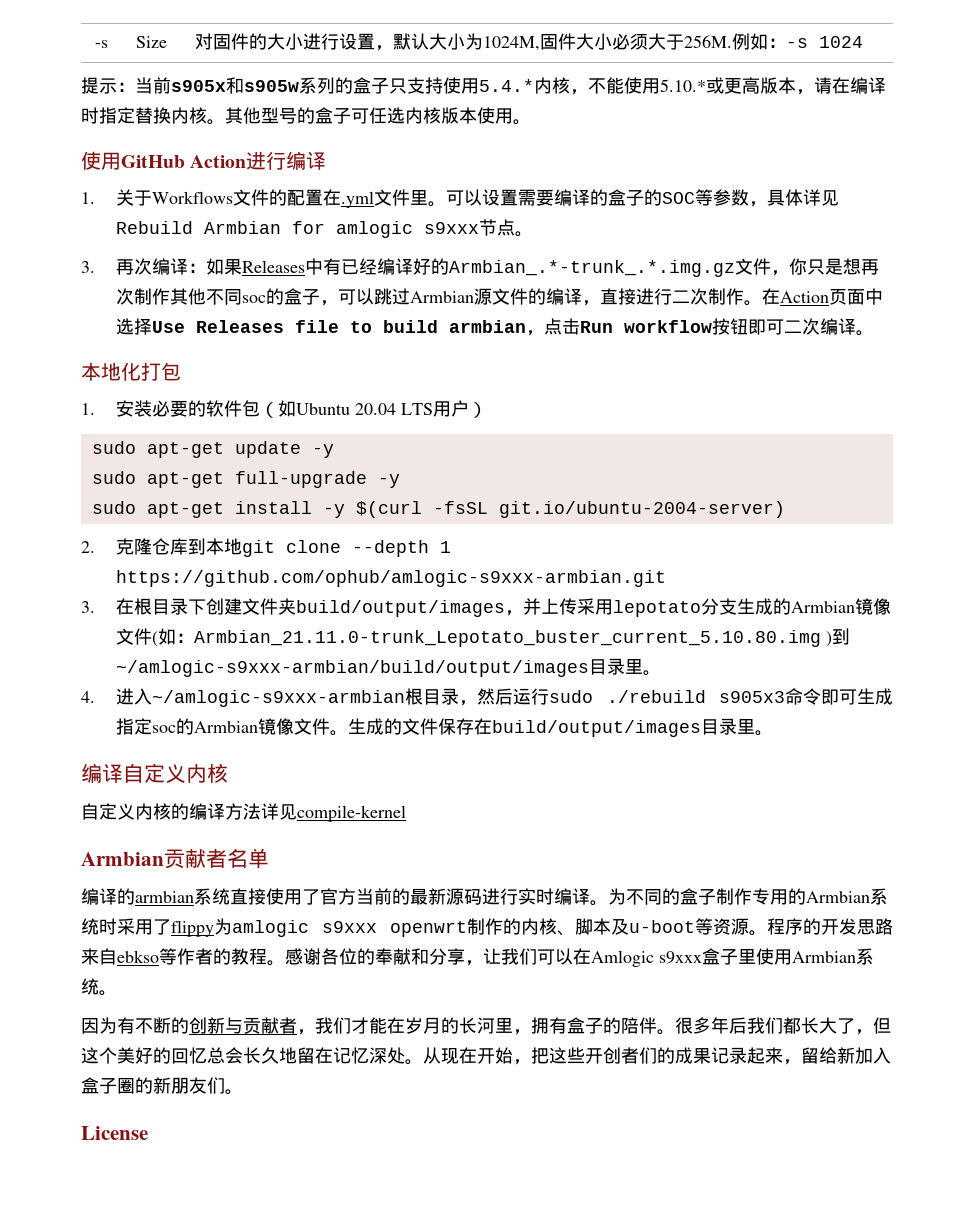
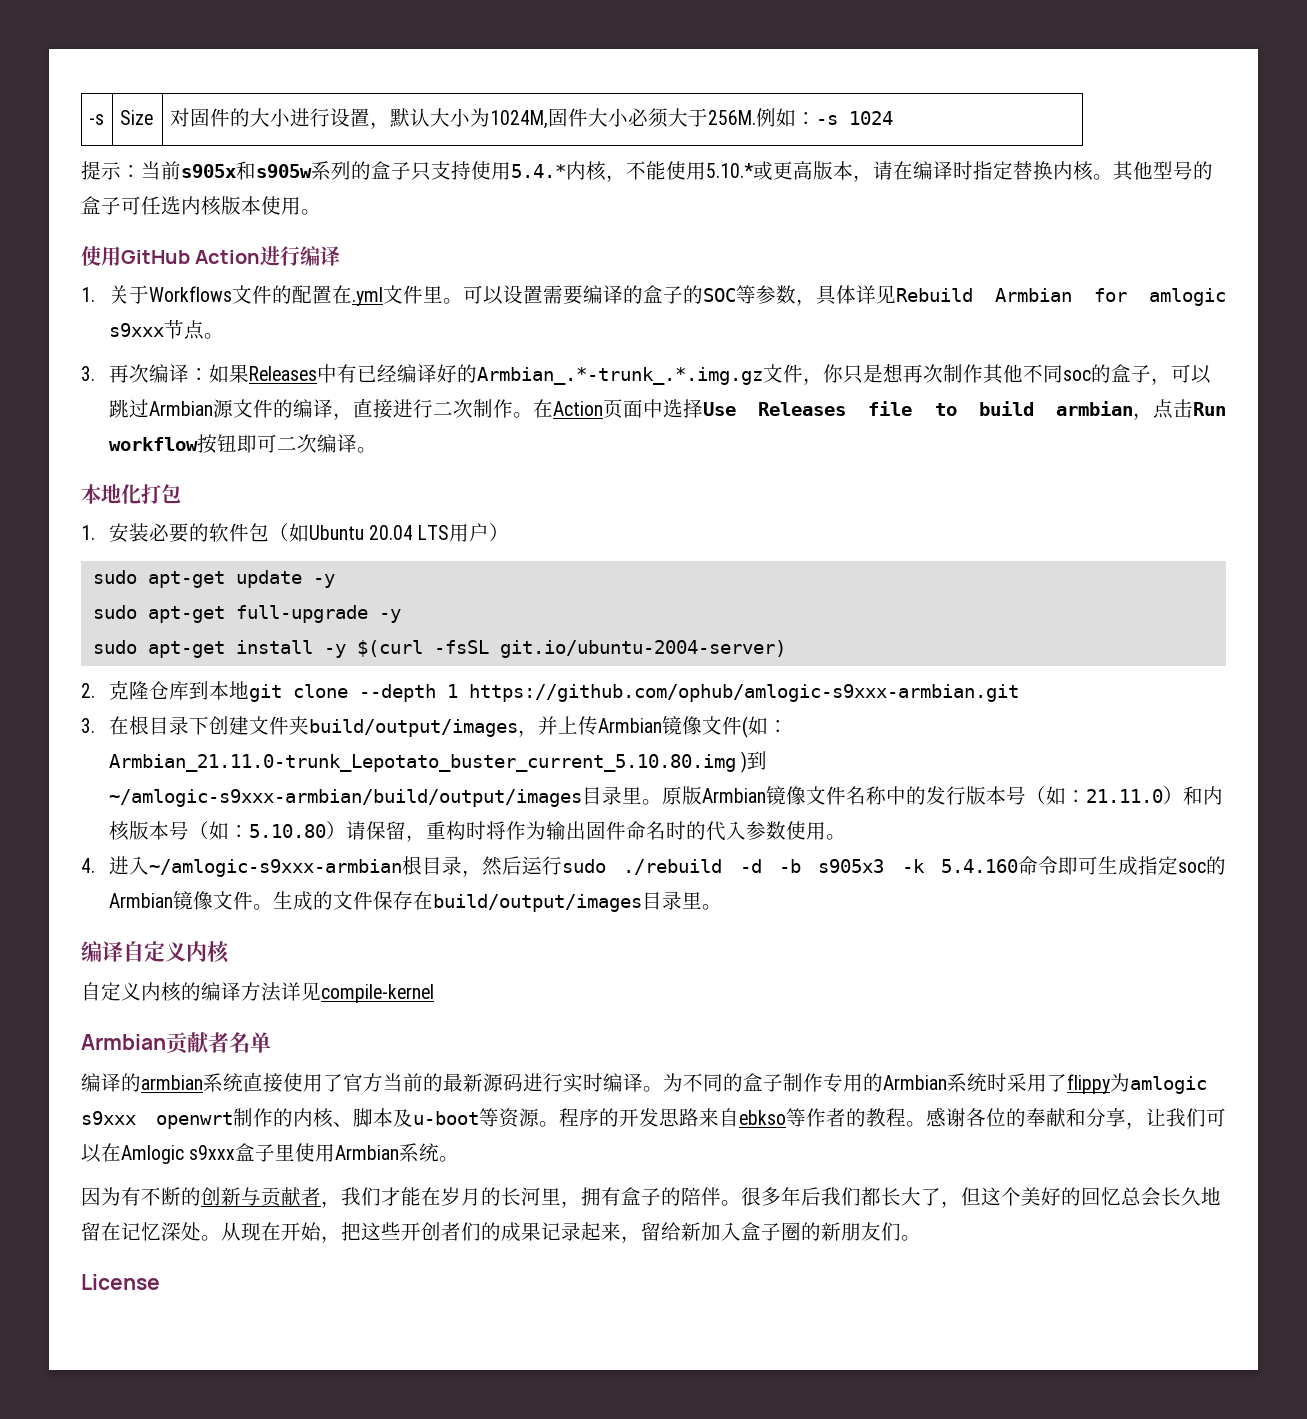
[577,598,792,617] 采用lepotato分支生成的 -> (598, 725) none
(662, 673) none -> [661,786,1223,805] [108,821,846,842] 原版Armbian镜像文件名称中的发行版本号（如：21.11.0）和内核版本号（如：5.10.80）请保留，重构时将作为输出固件命名时的代入参数使用。
[719,691,786,703] s905x3 -> [739,859,1019,873] -d -b s905x3 -k 5.4.160

